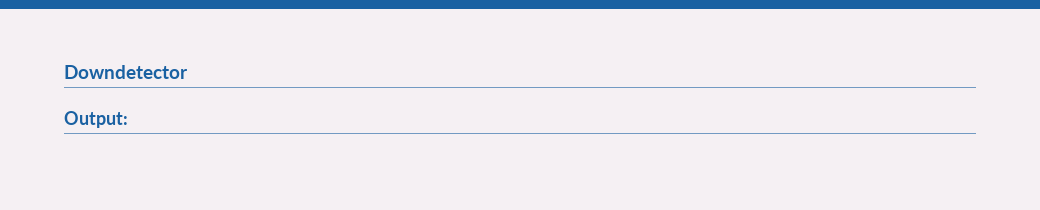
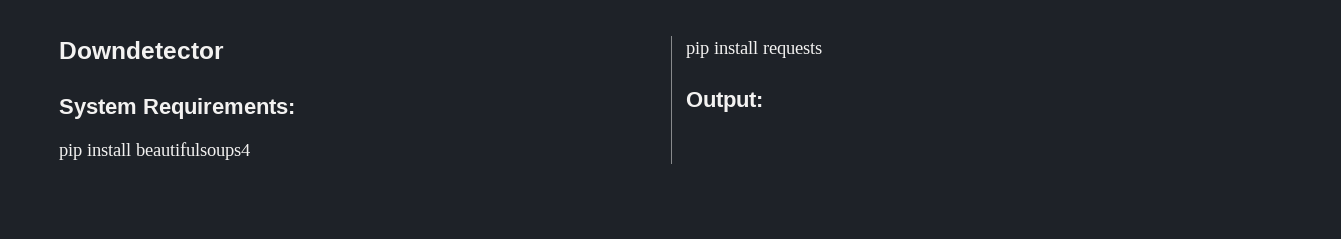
(188, 72) none -> [59,98,295,119] [59,142,250,160] [686,41,822,58] // System Requirements: // pip install beautifulsoups4 // pip install requests

